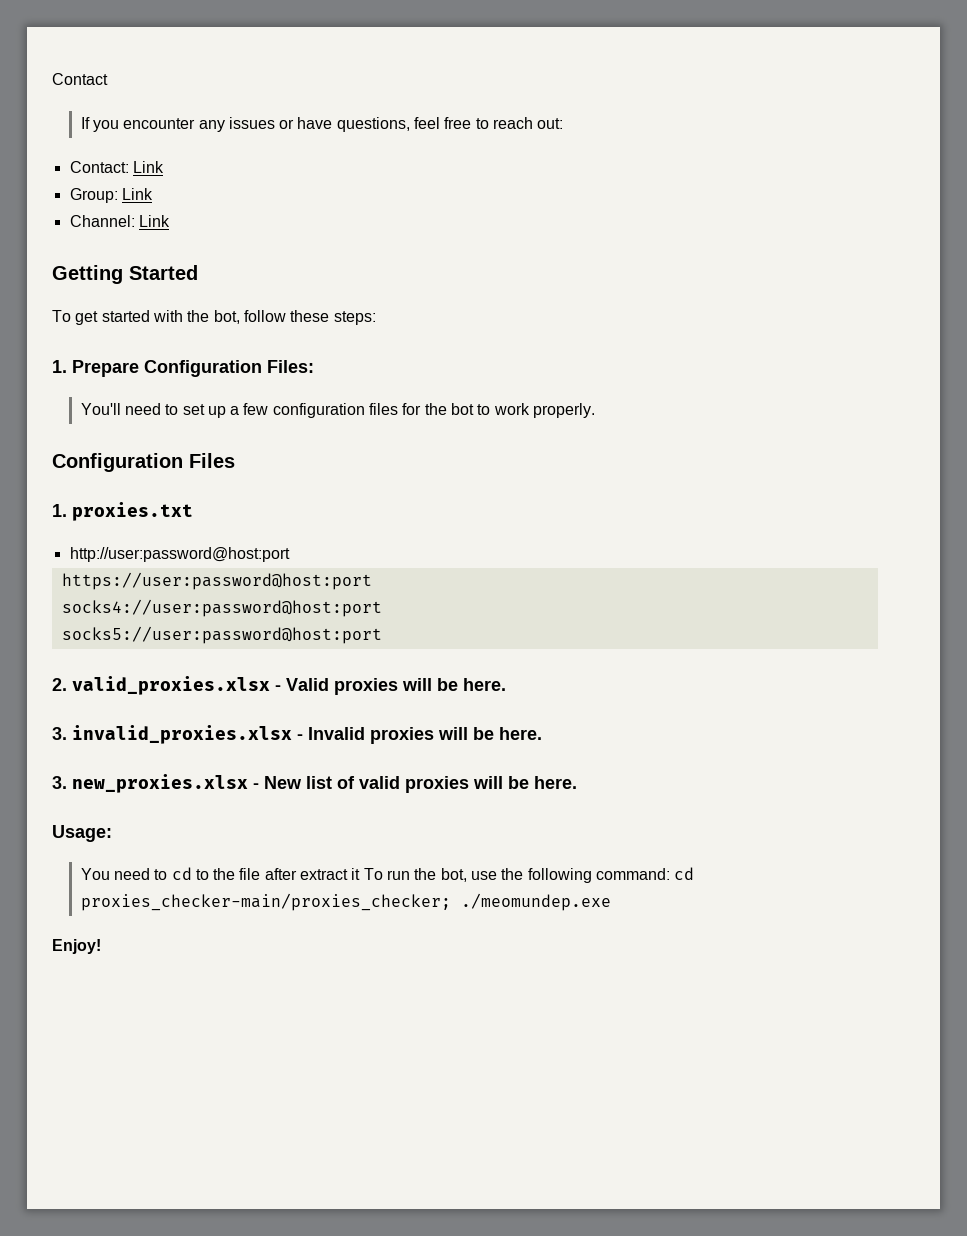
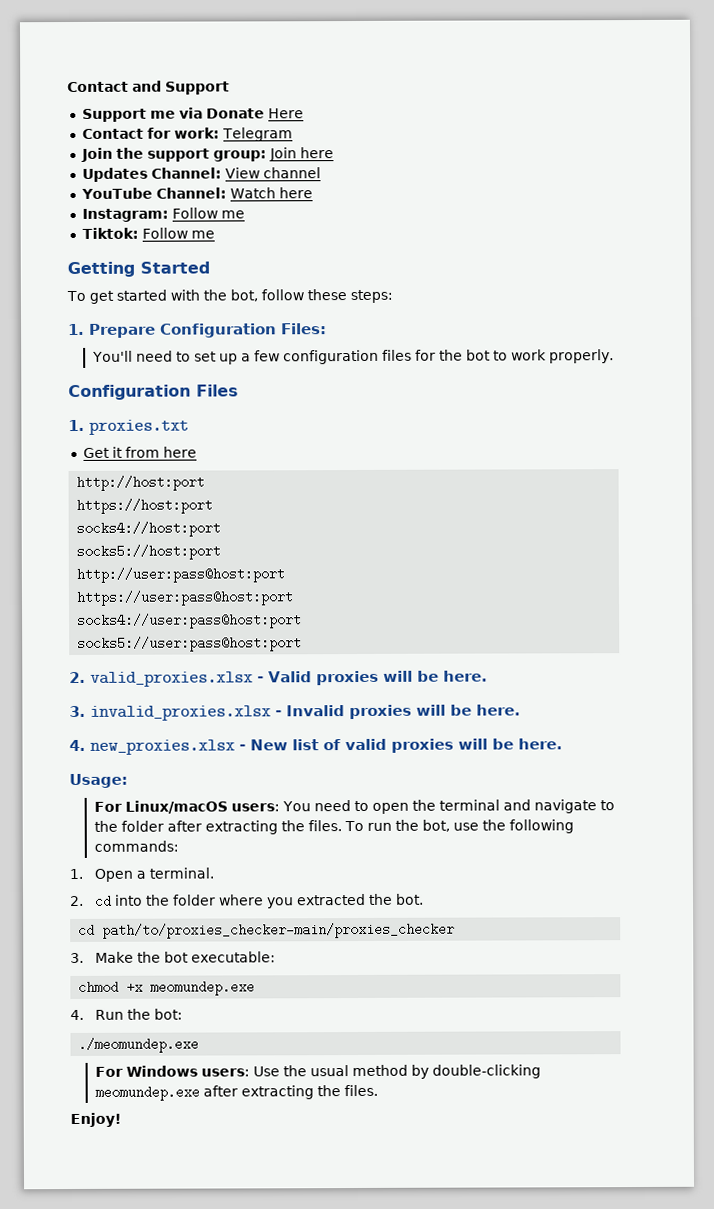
[52,73,108,85] [80,117,564,132] [69,161,164,173] [69,188,153,203] [69,215,170,227] Contact // If you encounter any issues or have questions, feel free to reach out: // Contact: Link // Group: Link // Channel: Link -> [67,80,230,95] [81,107,304,122] [81,127,293,142] [80,147,334,162] [81,167,321,182] [80,187,313,199] [81,207,245,222] [81,227,215,239] Contact and Support // Support me via Donate Here // Contact for work: Telegram // Join the support group: Join here // Updates Channel: View channel // YouTube Channel: Watch here // Instagram: Follow me // Tiktok: Follow me
[69,547,290,562] [61,572,372,590] [61,599,382,617] [61,626,382,644] http://user:password@host:port // https://user:password@host:port // socks4://user:password@host:port // socks5://user:password@host:port -> [82,446,197,458] [76,475,206,491] [76,498,214,514] [76,521,222,537] [76,544,222,560] [76,567,286,583] [76,590,295,606] [77,613,303,629] [77,636,303,652] Get it from here // http://host:port // https://host:port // socks4://host:port // socks5://host:port // http://user:pass@host:port // https://user:pass@host:port // socks4://user:pass@host:port // socks5://user:pass@host:port
[52,776,67,789] 3. -> [69,739,86,752] 4.
[80,867,361,880] You need to cd to the file after extract it -> [93,799,615,814] [93,820,342,835] For Linux/macOS users: You need to open the terminal and navigate to the folder after extracting the files.
[595,867,695,880] [80,893,611,911] command: cd proxies_checker-main/proxies_checker; ./meomundep.exe -> [93,840,179,852] [69,867,214,882] [70,893,424,909] [78,922,456,939] [70,951,276,964] [78,980,256,996] [70,1008,183,1021] [78,1037,200,1053] [94,1064,541,1079] [94,1084,378,1101] commands: // 1. Open a terminal. // 2. cd into the folder where you extracted the bot. // cd path/to/proxies_checker-main/proxies_checker // 3. Make the bot executable: // chmod +x meomundep.exe // 4. Run the bot: // ./meomundep.exe // For Windows users: Use the usual method by double-clicking meomundep.exe after extracting the files.

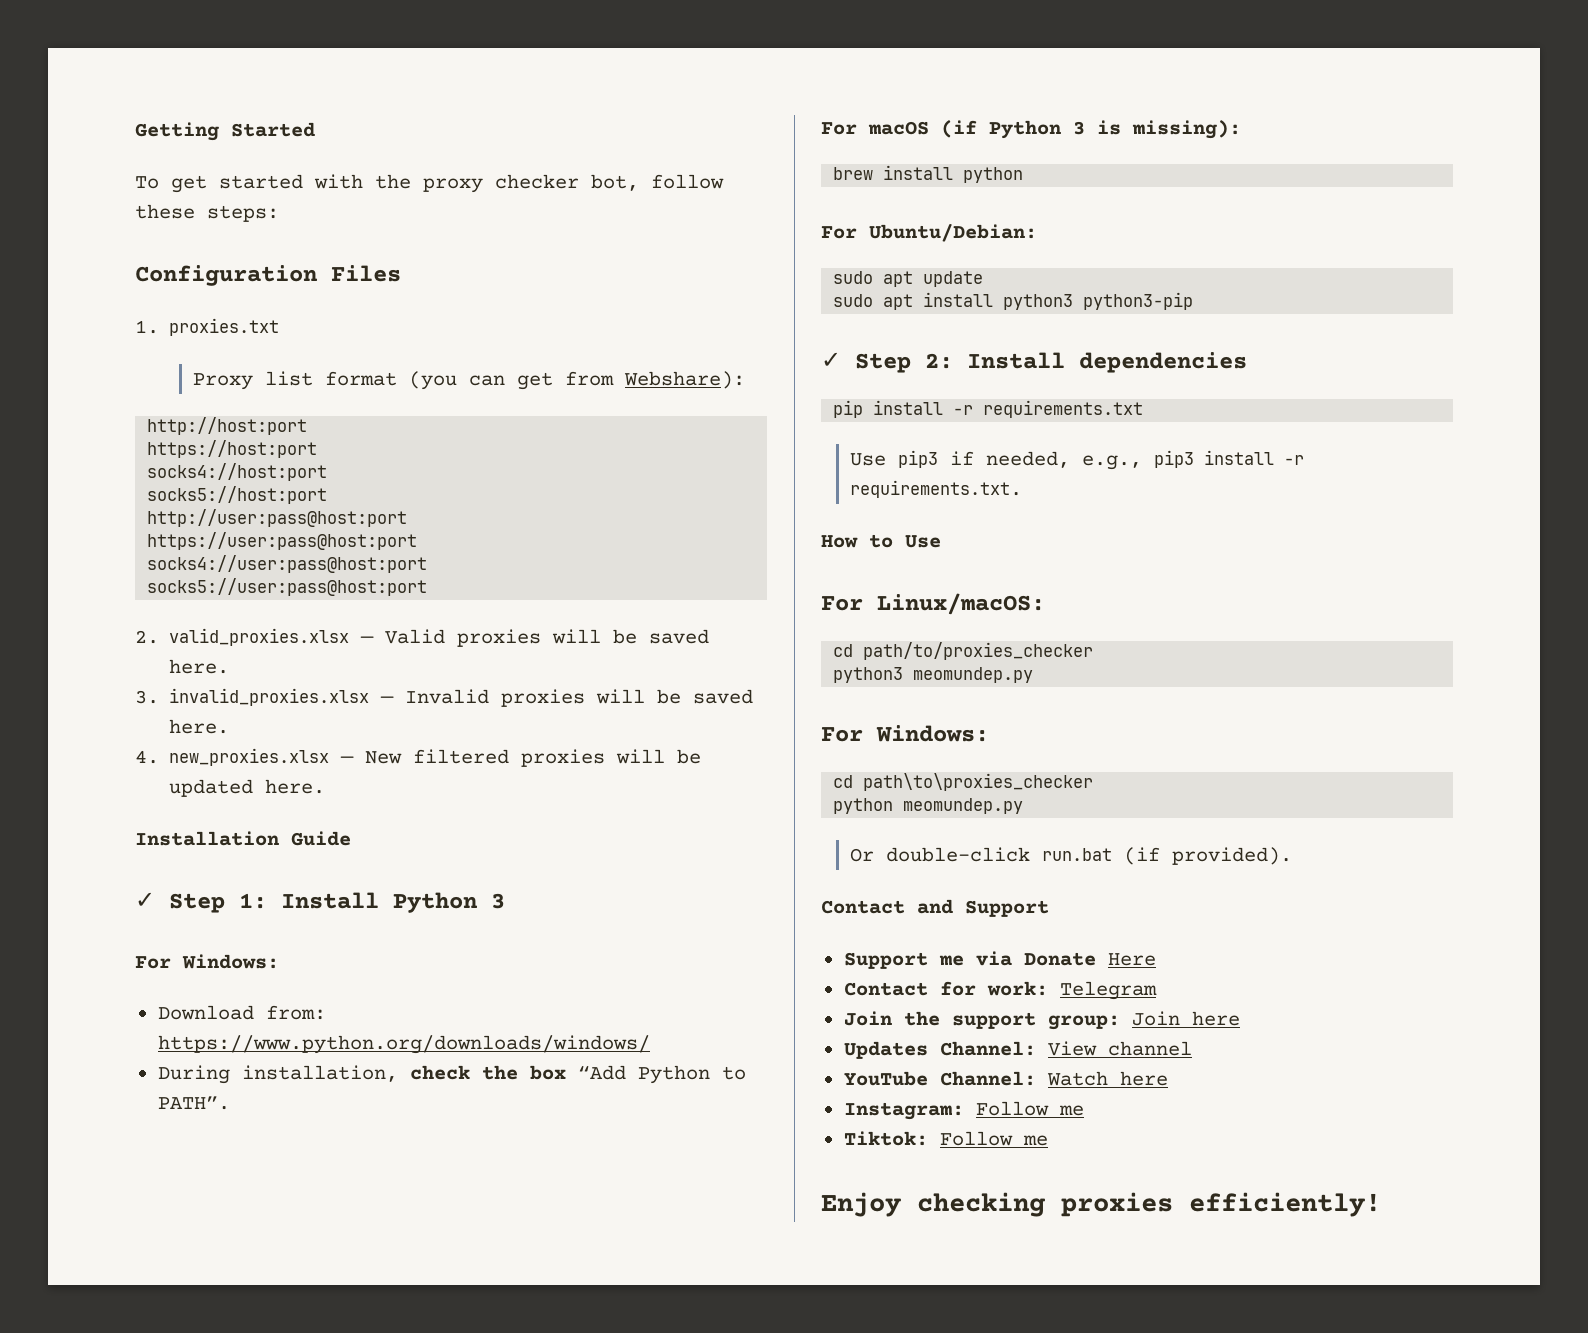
(67, 87) none -> [135,122,315,141] [135,174,724,193] [135,204,279,222] [135,265,401,286] [135,318,280,336] [193,371,746,390] [147,417,308,435] [147,440,318,458] [147,463,328,481] [147,486,328,504] [147,509,408,527] [147,532,418,550] [147,555,428,573] [147,578,428,596] [135,628,710,647] [169,659,230,674] [135,688,754,707] [169,719,230,734] [135,748,702,767] [169,779,326,797] [135,831,351,846] [135,892,505,913] [135,954,279,969] [157,1005,326,1020] [157,1035,650,1054] [157,1065,746,1084] [157,1096,230,1110] [821,120,1241,139] [833,165,1024,183] [821,224,1037,242] [833,271,984,287] [833,292,1194,310] [821,352,1247,373] [833,400,1144,418] [850,450,1305,470] [850,480,1023,498] [821,534,941,548] [821,593,1045,615] [833,642,1094,660] [833,667,1034,683] [821,725,989,742] [833,773,1094,791] [833,798,1024,814] [850,847,1293,865] Getting Started // To get started with the proxy checker bot, follow these steps: // Configuration Files // 1. proxies.txt // Proxy list format (you can get from Webshare): // http://host:port // https://host:port // socks4://host:port // socks5://host:port // http://user:pass@host:port // https://user:pass@host:port // socks4://user:pass@host:port // socks5://user:pass@host:port // 2. valid_proxies.xlsx — Valid proxies will be saved here. // 3. invalid_proxies.xlsx — Invalid proxies will be saved here. // 4. new_proxies.xlsx — New filtered proxies will be updated here. // Installation Guide // ✓ Step 1: Install Python 3 // For Windows: // Download from: https://www.python.org/downloads/windows/ // During installation, check the box “Add Python to PATH”. // For macOS (if Python 3 is missing): // brew install python // For Ubuntu/Debian: // sudo apt update // sudo apt install python3 python3-pip // ✓ Step 2: Install dependencies // pip install -r requirements.txt // Use pip3 if needed, e.g., pip3 install -r requirements.txt. // How to Use // For Linux/macOS: // cd path/to/proxies_checker // python3 meomundep.py // For Windows: // cd path\to\proxies_checker // python meomundep.py // Or double-click run.bat (if provided). //
[67,261,210,278] [66,289,393,304] [68,323,327,338] [91,349,614,365] [68,384,239,401] [68,419,189,435] [82,446,197,458] [76,475,206,491] [76,498,214,514] [76,521,222,537] [76,544,222,560] [76,567,286,583] [76,590,295,606] [77,613,303,629] [77,636,303,652] [69,670,488,687] [69,704,521,721] [69,738,563,755] [69,773,128,789] [93,799,615,814] [93,819,574,835] [93,840,179,852] [69,867,214,882] [70,893,424,909] [78,922,456,939] [70,951,276,964] [78,980,256,996] [70,1008,183,1021] [78,1037,200,1053] [94,1064,541,1079] [94,1084,378,1101] [70,1112,121,1128] Getting Started // To get started with the bot, follow these steps: // 1. Prepare Configuration Files: // You'll need to set up a few configuration files for the bot to work properly. // Configuration Files // 1. proxies.txt // Get it from here // http://host:port // https://host:port // socks4://host:port // socks5://host:port // http://user:pass@host:port // https://user:pass@host:port // socks4://user:pass@host:port // socks5://user:pass@host:port // 2. valid_proxies.xlsx - Valid proxies will be here. // 3. invalid_proxies.xlsx - Invalid proxies will be here. // 4. new_proxies.xlsx - New list of valid proxies will be here. // Usage: // For Linux/macOS users: You need to open the terminal and navigate to the folder after extracting the files. To run the bot, use the following commands: // 1. Open a terminal. // 2. cd into the folder where you extracted the bot. // cd path/to/proxies_checker-main/proxies_checker // 3. Make the bot executable: // chmod +x meomundep.exe // 4. Run the bot: // ./meomundep.exe // For Windows users: Use the usual method by double-clicking meomundep.exe after extracting the files. // Enjoy! -> [821,1192,1381,1217] Enjoy checking proxies efficiently!

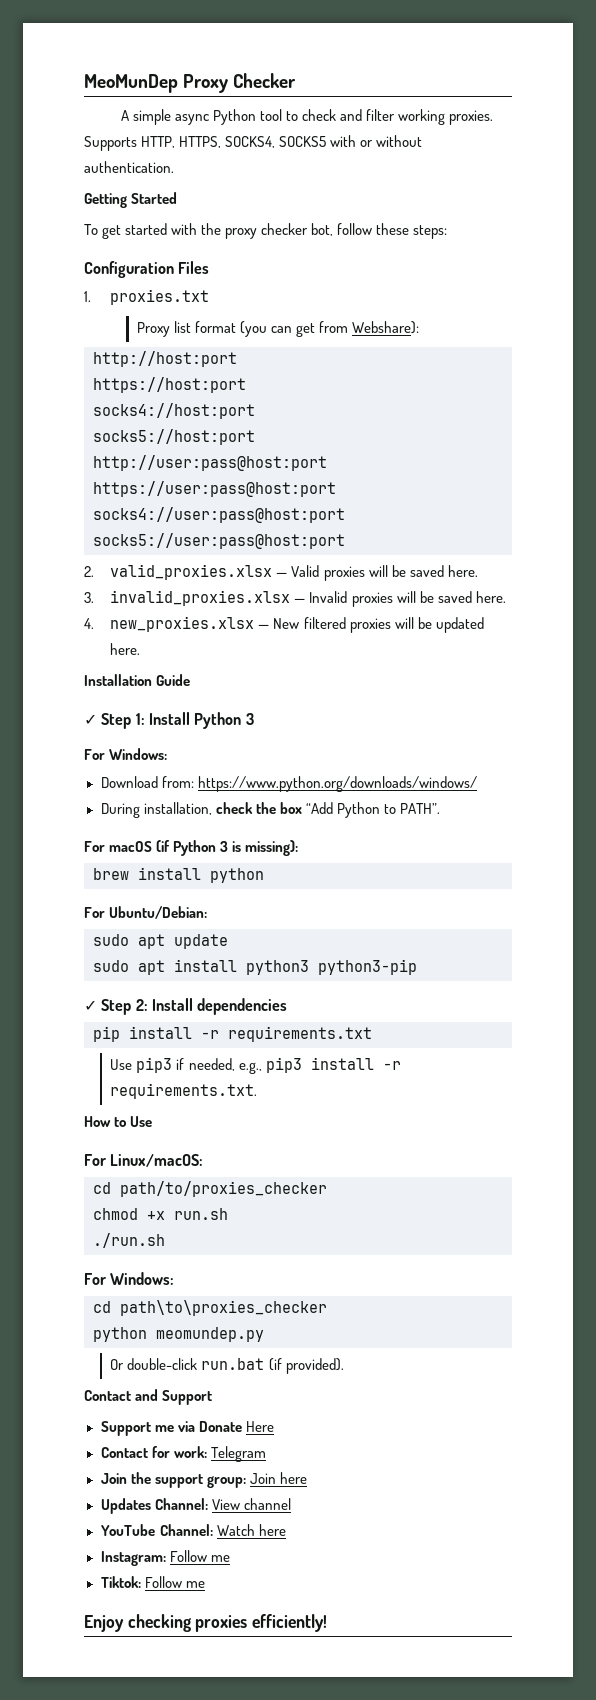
(135, 131) none -> [84,73,297,93] [120,109,494,125] [84,135,423,151] [84,161,174,173] MeoMunDep Proxy Checker // A simple async Python tool to check and filter working proxies. Supports HTTP, HTTPS, SOCKS4, SOCKS5 with or without authentication. //
[833,667,1034,683] python3 meomundep.py -> [93,1208,228,1220] [93,1233,165,1248] chmod +x run.sh // ./run.sh

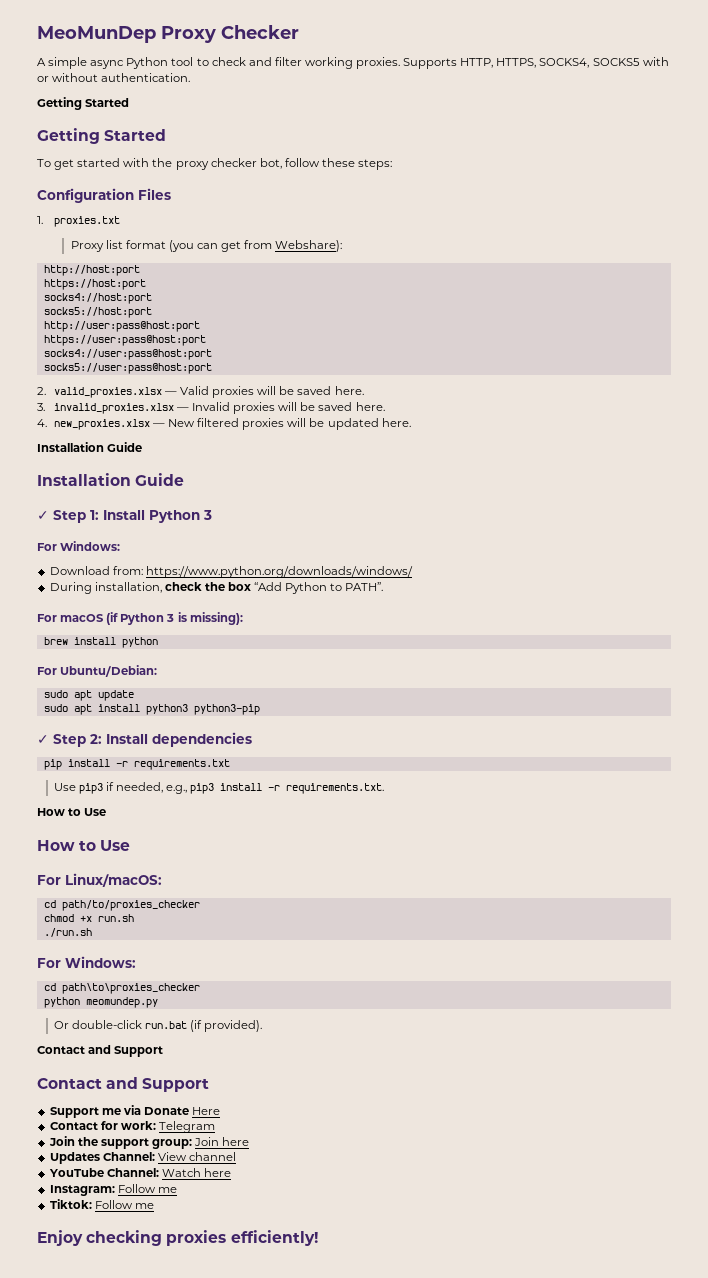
(178, 198) none -> [37,128,167,144] // Getting Started
(191, 680) none -> [37,473,185,486] // Installation Guide
(153, 1121) none -> [37,840,131,851] // How to Use
(213, 1397) none -> [37,1077,210,1092] // Contact and Support

